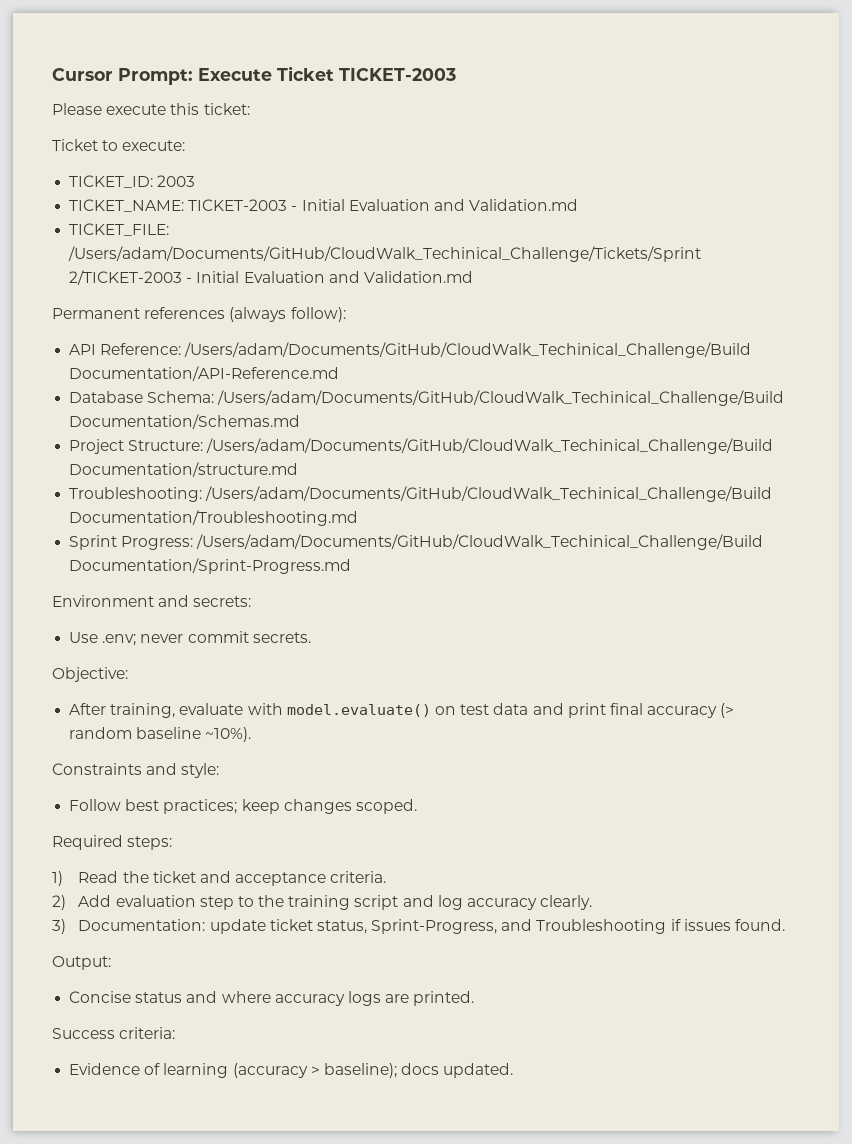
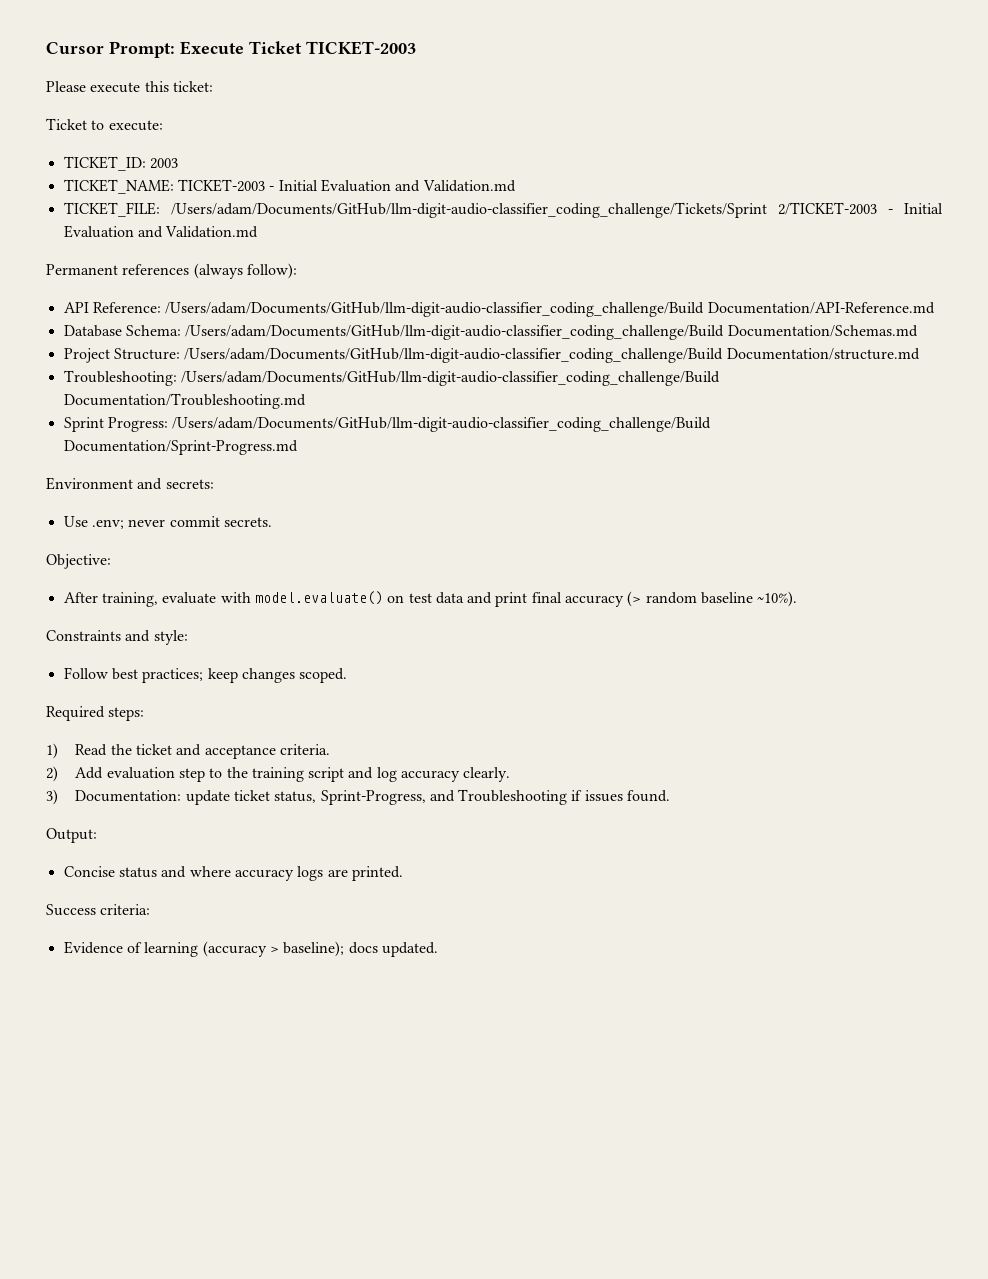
[68,246,702,262] /Users/adam/Documents/GitHub/CloudWalk_Techinical_Challenge/Tickets/Sprint -> [170,202,767,218] /Users/adam/Documents/GitHub/llm-digit-audio-classifier_coding_challenge/Tickets/Sprint
[184,342,752,358] /Users/adam/Documents/GitHub/CloudWalk_Techinical_Challenge/Build -> [165,302,705,317] /Users/adam/Documents/GitHub/llm-digit-audio-classifier_coding_challenge/Build
[217,390,785,406] /Users/adam/Documents/GitHub/CloudWalk_Techinical_Challenge/Build -> [185,325,725,340] /Users/adam/Documents/GitHub/llm-digit-audio-classifier_coding_challenge/Build
[206,438,774,454] /Users/adam/Documents/GitHub/CloudWalk_Techinical_Challenge/Build -> [184,348,724,363] /Users/adam/Documents/GitHub/llm-digit-audio-classifier_coding_challenge/Build
[205,486,773,502] /Users/adam/Documents/GitHub/CloudWalk_Techinical_Challenge/Build -> [180,371,720,386] /Users/adam/Documents/GitHub/llm-digit-audio-classifier_coding_challenge/Build
[196,534,764,550] /Users/adam/Documents/GitHub/CloudWalk_Techinical_Challenge/Build -> [172,417,712,432] /Users/adam/Documents/GitHub/llm-digit-audio-classifier_coding_challenge/Build

